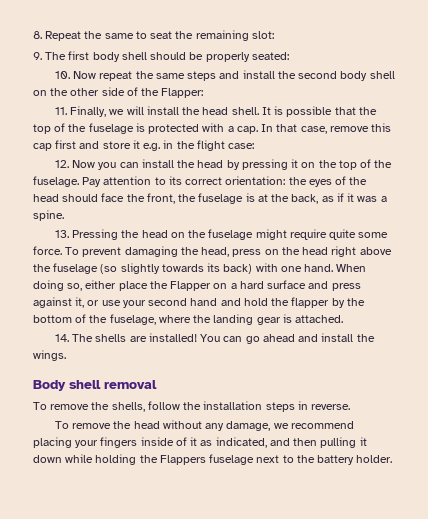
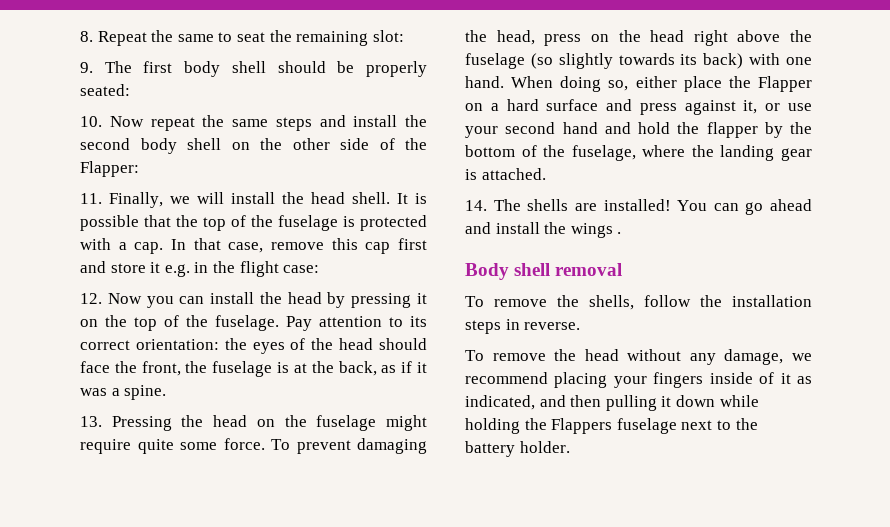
[33,350,66,361] wings. -> [570,223,622,238] wings .

